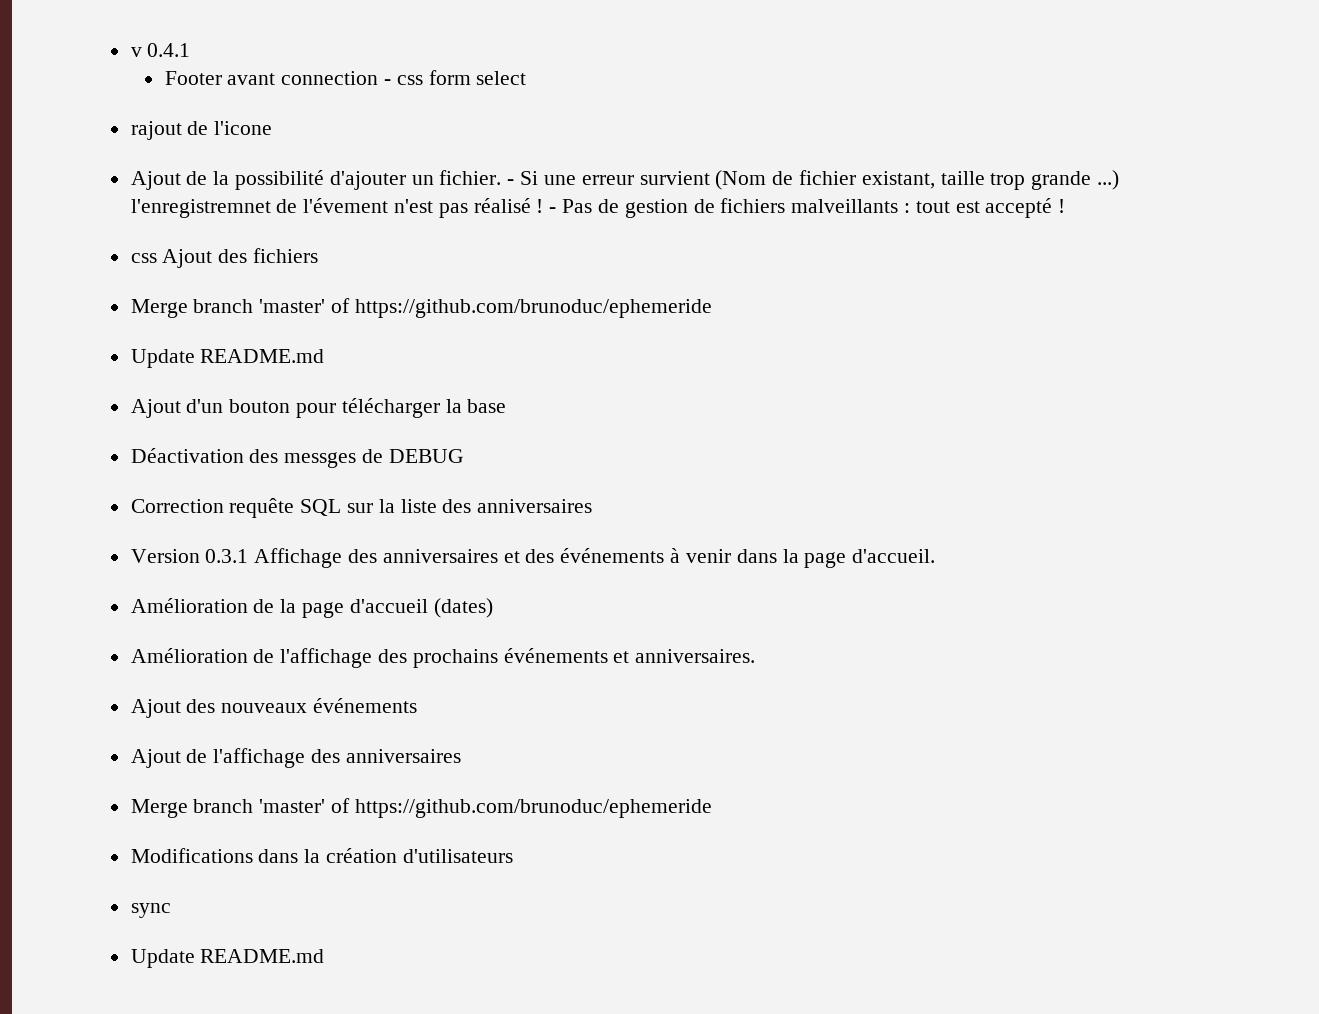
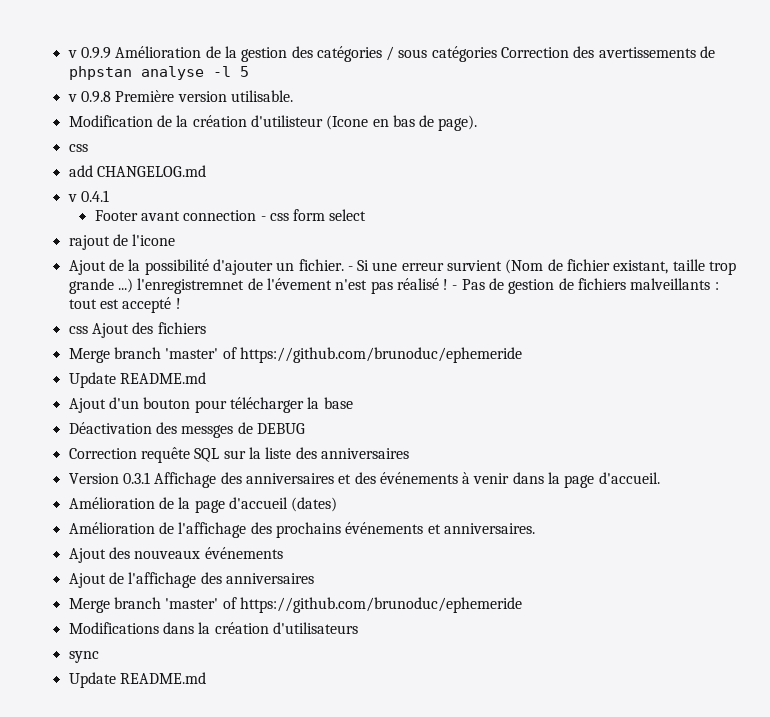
[130,47,142,57] v -> [67,46,716,62] [68,66,249,80] [67,90,293,103] [68,115,478,131] [68,144,88,152] [68,165,206,177] [67,194,77,202] v 0.9.9 Amélioration de la gestion des catégories / sous catégories Correction des avertissements de phpstan analyse -l 5 // v 0.9.8 Première version utilisable. // Modification de la création d'utilisteur (Icone en bas de page). // css // add CHANGELOG.md // v

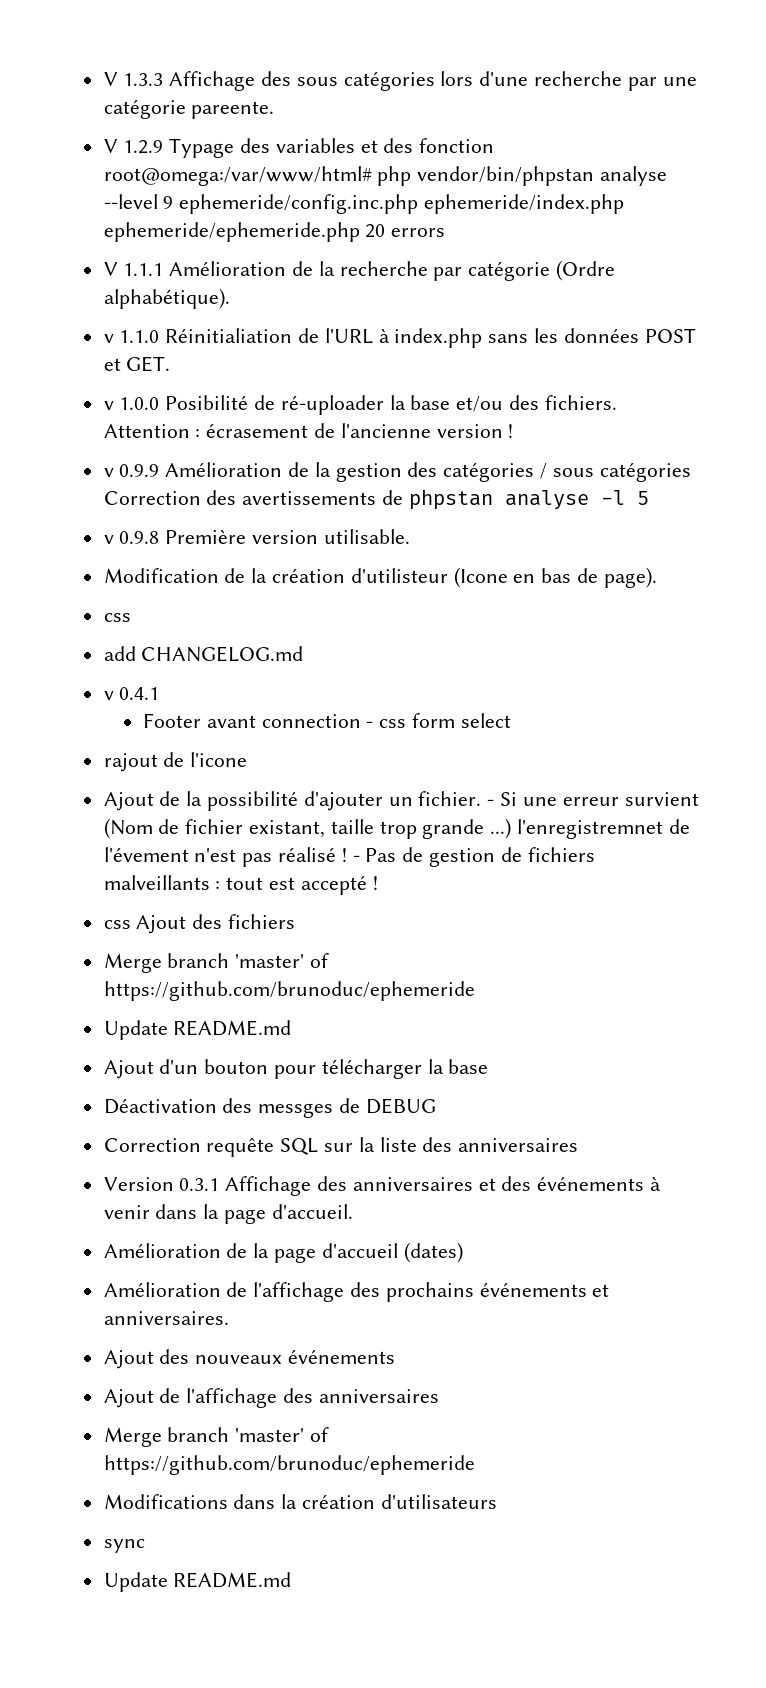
(67, 54) none -> [103,71,697,91] [103,99,275,119] [103,138,495,158] [103,166,668,186] [103,194,625,214] [103,222,446,242] [103,260,616,281] [103,288,230,309] [103,328,696,348] [103,356,171,372] [103,395,617,415] [103,423,514,438] V 1.3.3 Affichage des sous catégories lors d'une recherche par une catégorie pareente. // V 1.2.9 Typage des variables et des fonction root@omega:/var/www/html# php vendor/bin/phpstan analyse --level 9 ephemeride/config.inc.php ephemeride/index.php ephemeride/ephemeride.php 20 errors // V 1.1.1 Amélioration de la recherche par catégorie (Ordre alphabétique). // v 1.1.0 Réinitialiation de l'URL à index.php sans les données POST et GET. // v 1.0.0 Posibilité de ré-uploader la base et/ou des fichiers. Attention : écrasement de l'ancienne version ! //

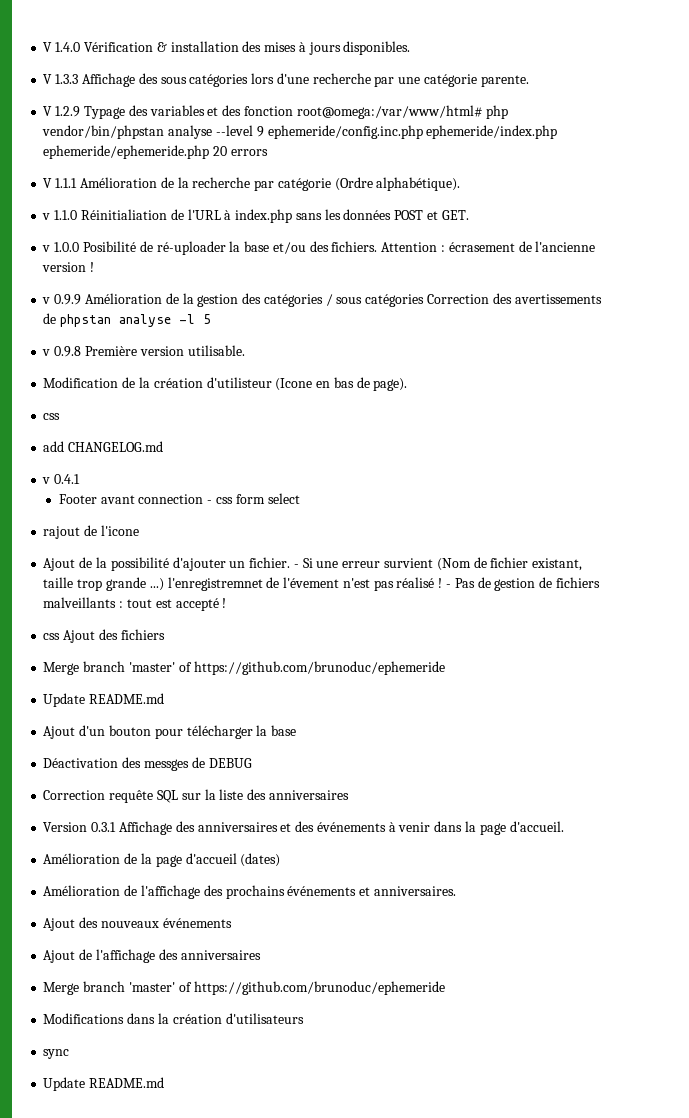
[103,72,118,86] V -> [43,41,411,55] [43,74,53,84] V 1.4.0 Vérification & installation des mises à jours disponibles. // V
[191,101,275,119] pareente. -> [480,75,529,87] parente.

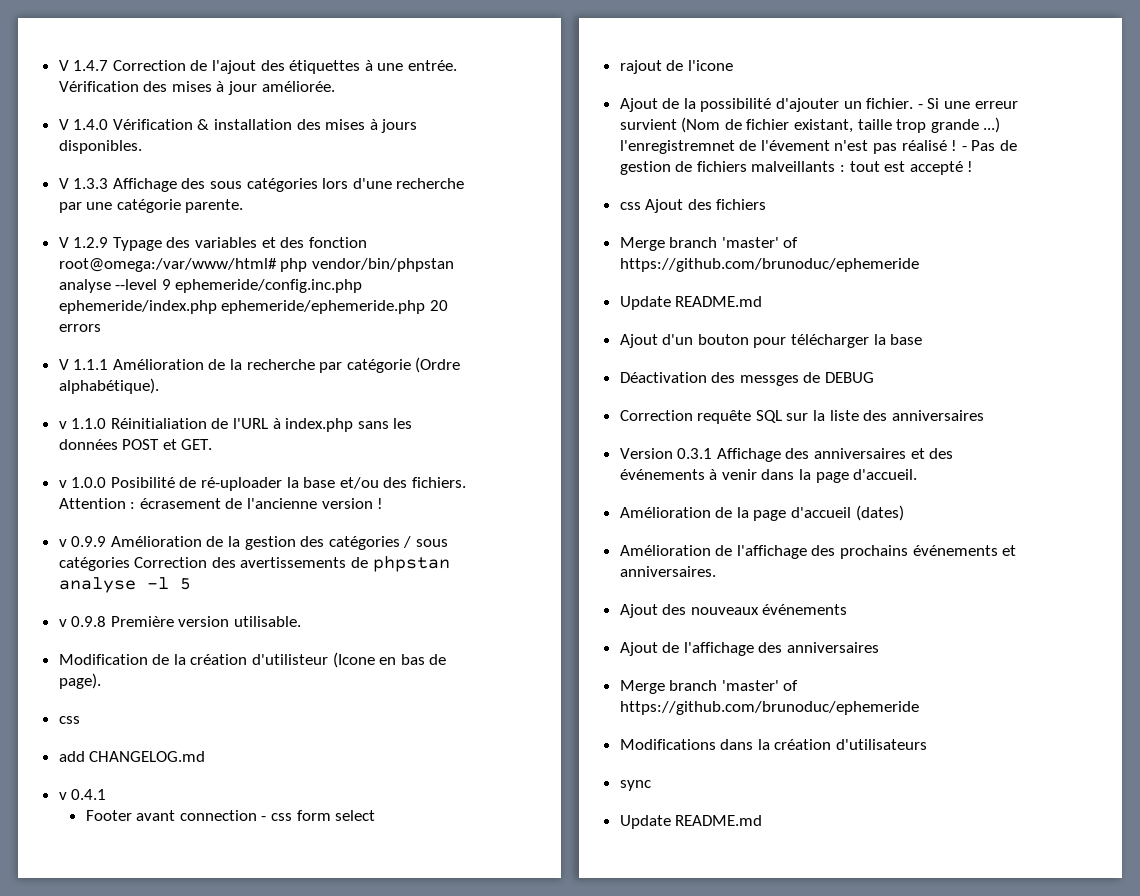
[43,42,53,52] V -> [58,60,458,74] [58,81,335,95] [58,119,69,130] V 1.4.7 Correction de l'ajout des étiquettes à une entrée. Vérification des mises à jour améliorée. // V

